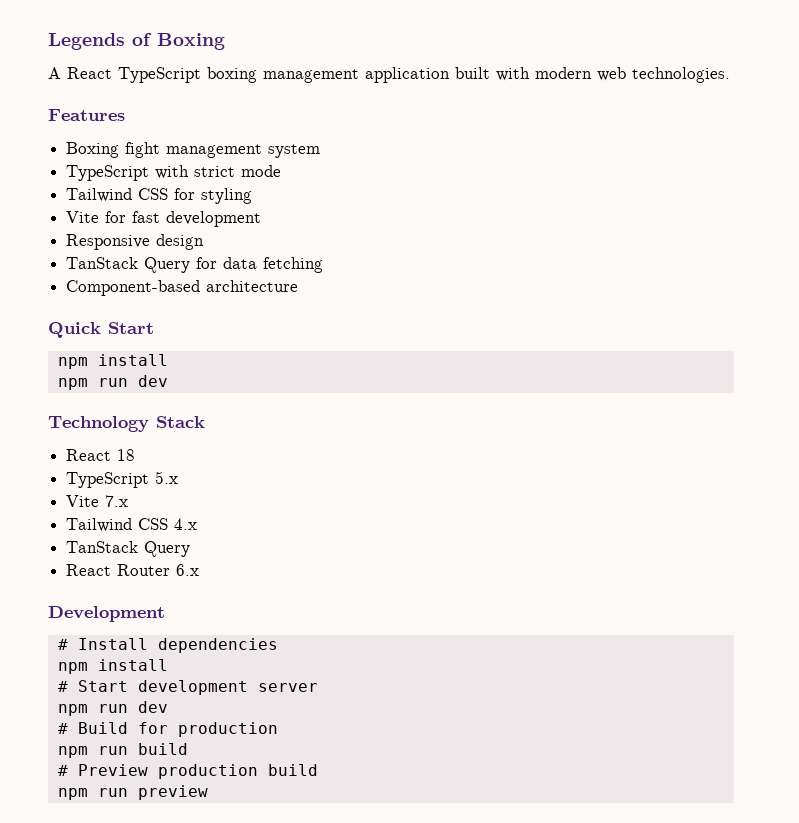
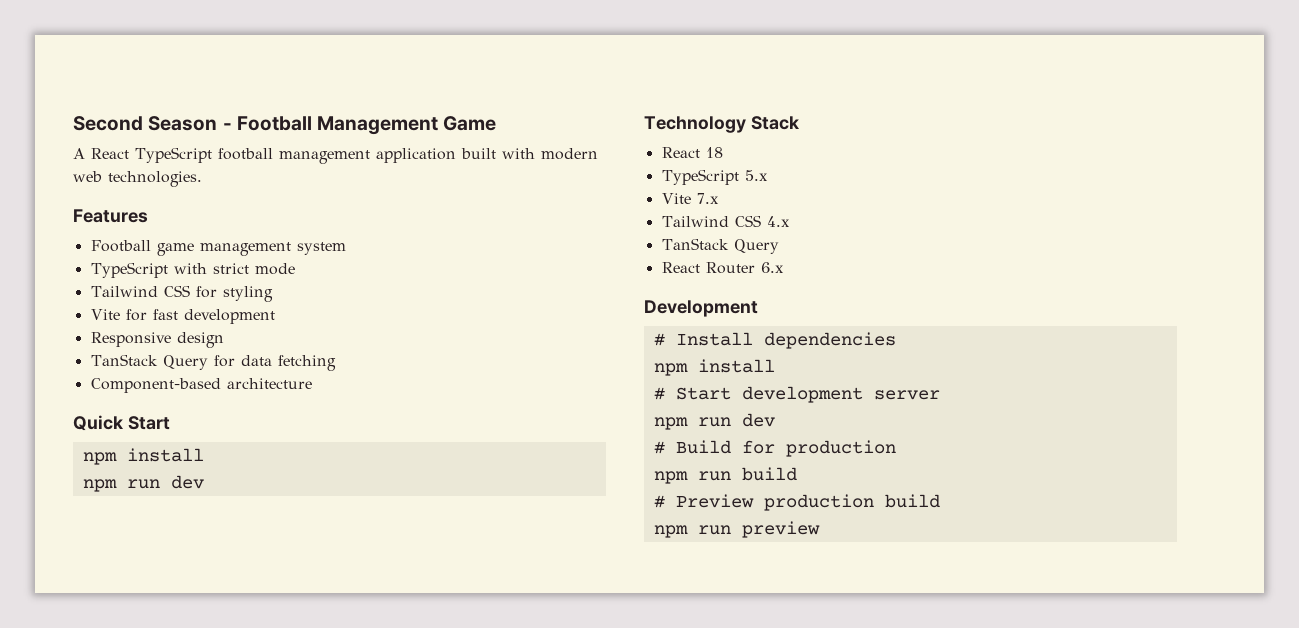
[48,33,225,50] Legends of Boxing -> [73,116,497,135] Second Season - Football Management Game
[207,67,257,83] boxing -> [217,148,273,160] football
[66,142,161,158] Boxing fight -> [90,240,194,256] Football game

